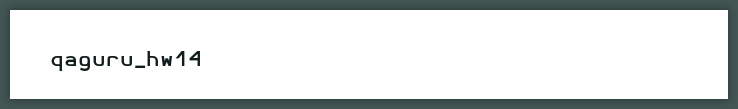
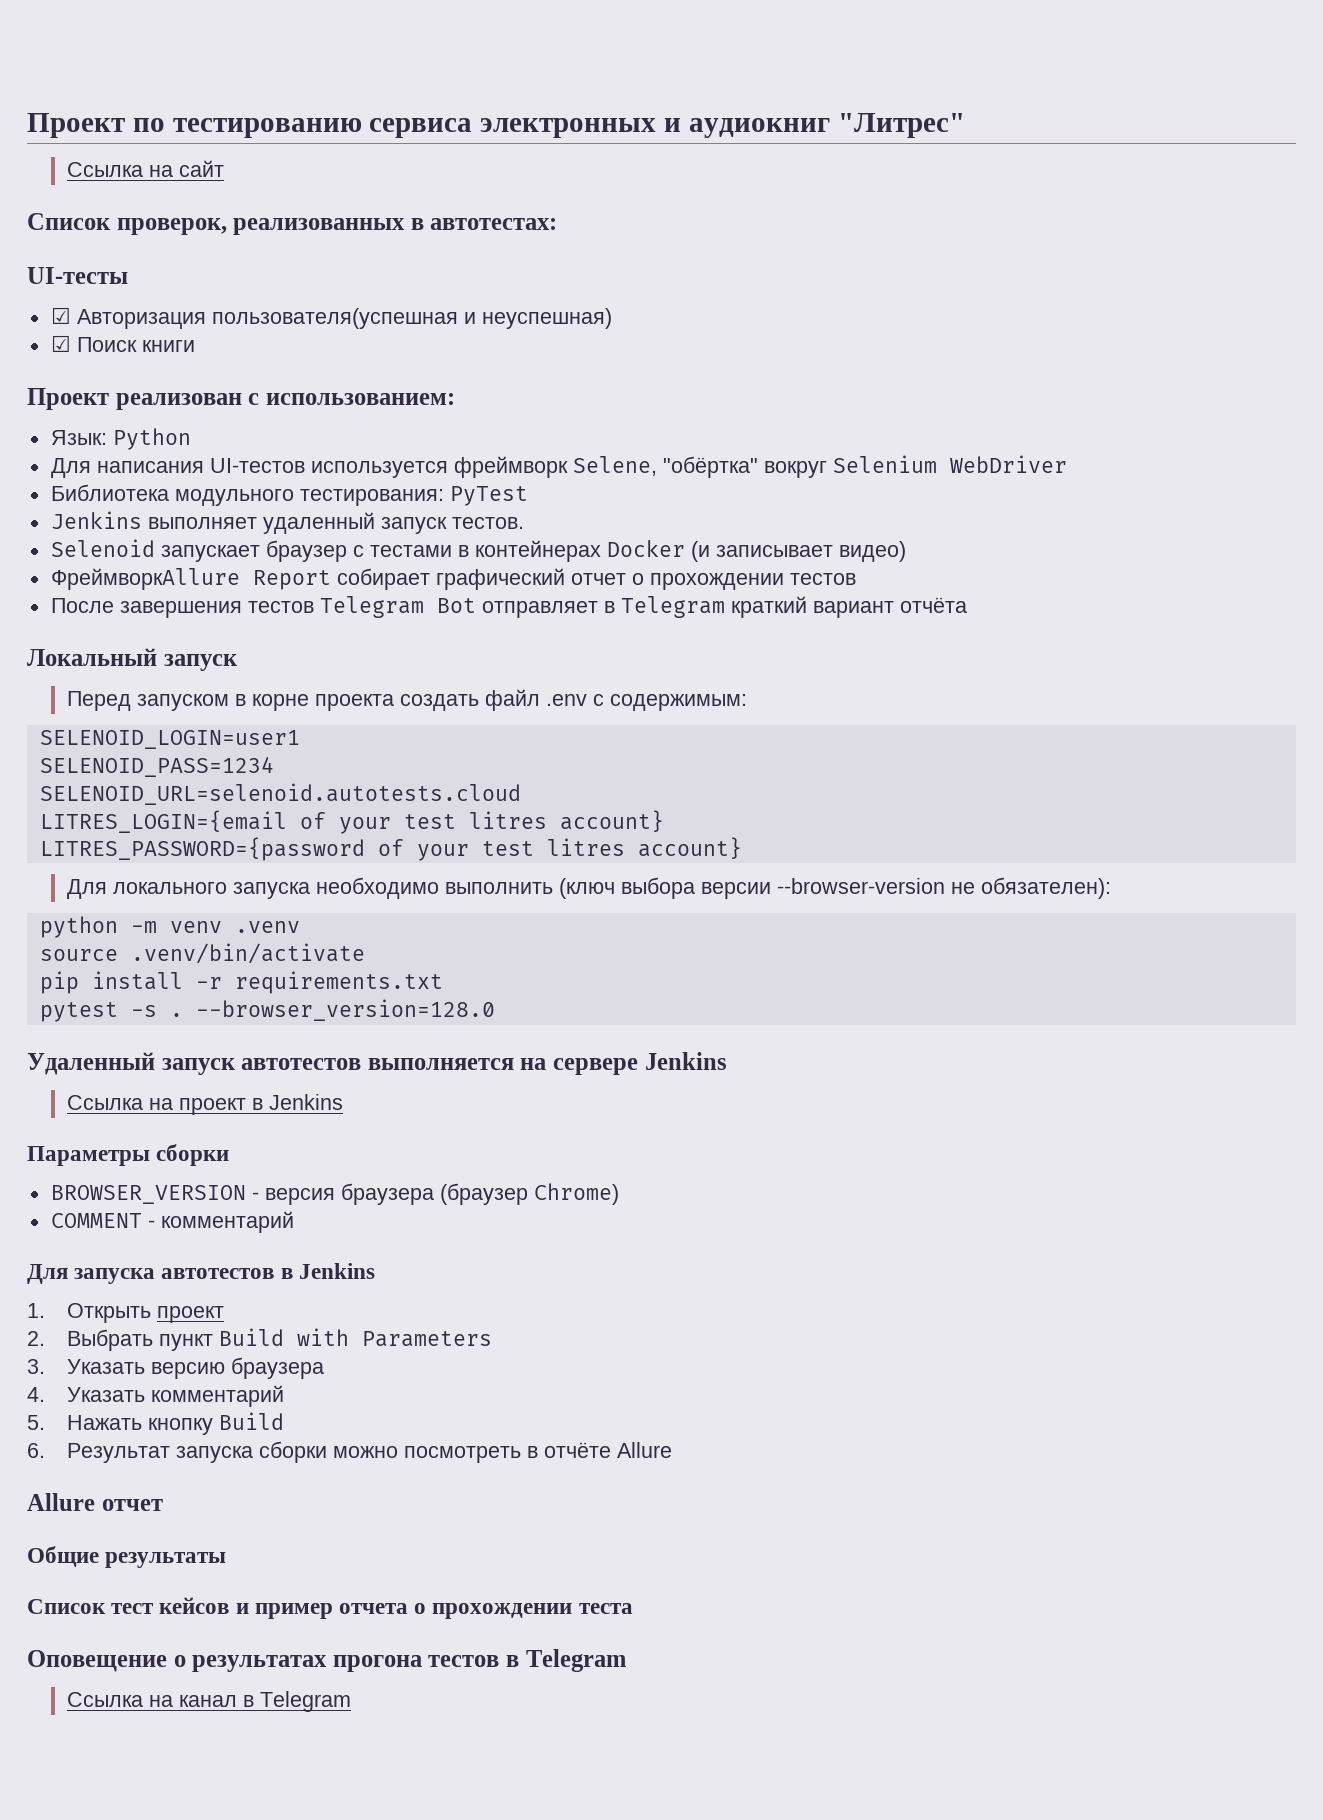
[50,51,202,72] qaguru_hw14 -> [27,113,965,138] [66,160,224,177] [27,213,558,235] [27,267,128,284] [50,307,612,329] [50,335,195,352] [27,388,455,410] [50,428,191,450] [50,455,1067,478] [50,484,528,506] [50,511,524,534] [50,539,906,562] [50,568,856,590] [50,596,967,618] [27,648,238,671] [66,689,747,711] [39,730,300,749] [39,756,274,777] [39,783,521,805] [39,810,664,834] [39,837,742,861] [66,877,1111,899] [39,916,300,938] [39,943,365,964] [39,971,443,994] [39,999,495,1022] [27,1052,727,1075] [66,1094,343,1115] [27,1144,230,1166] [50,1183,619,1205] [50,1211,294,1233] [27,1263,375,1284] [27,1303,224,1323] [27,1328,492,1351] [27,1357,324,1379] [27,1385,284,1407] [27,1412,284,1435] [27,1441,672,1463] [27,1493,163,1511] [27,1546,227,1568] [27,1597,633,1619] [27,1649,626,1672] [66,1691,351,1712] Проект по тестированию сервиса электронных и аудиокниг "Литрес" // Ссылка на сайт // Список проверок, реализованных в автотестах: // UI-тесты // ☑ Авторизация пользователя(успешная и неуспешная) // ☑ Поиск книги // Проект реализован с использованием: // Язык: Python // Для написания UI-тестов используется фреймворк Selene, "обёртка" вокруг Selenium WebDriver // Библиотека модульного тестирования: PyTest // Jenkins выполняет удаленный запуск тестов. // Selenoid запускает браузер с тестами в контейнерах Docker (и записывает видео) // ФреймворкAllure Report собирает графический отчет о прохождении тестов // После завершения тестов Telegram Bot отправляет в Telegram краткий вариант отчёта // Локальный запуск // Перед запуском в корне проекта создать файл .env с содержимым: // SELENOID_LOGIN=user1 // SELENOID_PASS=1234 // SELENOID_URL=selenoid.autotests.cloud // LITRES_LOGIN={email of your test litres account} // LITRES_PASSWORD={password of your test litres account} // Для локального запуска необходимо выполнить (ключ выбора версии --browser-version не обязателен): // python -m venv .venv // source .venv/bin/activate // pip install -r requirements.txt // pytest -s . --browser_version=128.0 // Удаленный запуск автотестов выполняется на сервере Jenkins // Ссылка на проект в Jenkins // Параметры сборки // BROWSER_VERSION - версия браузера (браузер Chrome) // COMMENT - комментарий // Для запуска автотестов в Jenkins // 1. Открыть проект // 2. Выбрать пункт Build with Parameters // 3. Указать версию браузера // 4. Указать комментарий // 5. Нажать кнопку Build // 6. Результат запуска сборки можно посмотреть в отчёте Allure // Allure отчет // Общие результаты // Список тест кейсов и пример отчета о прохождении теста // Оповещение о результатах прогона тестов в Telegram // Ссылка на канал в Telegram

